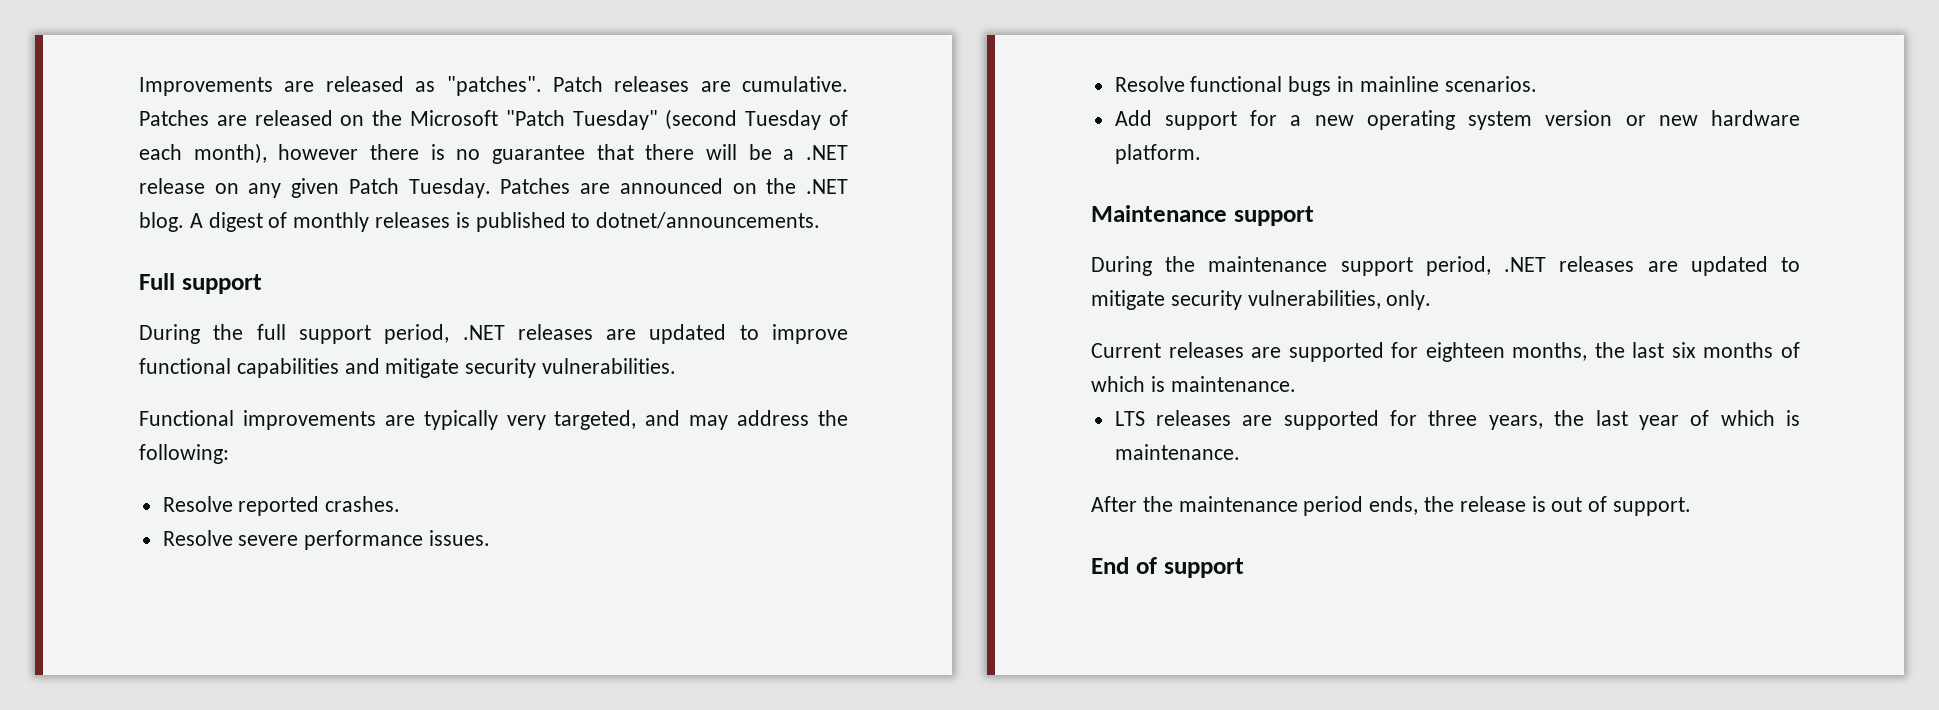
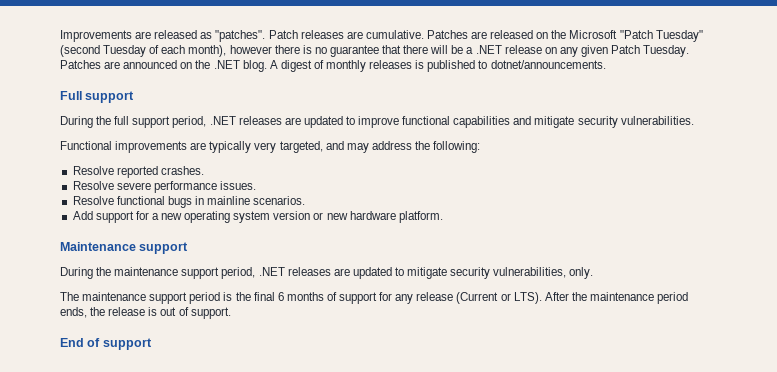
[1091,342,1800,362] [1091,376,1296,392] [1114,410,1800,430] [1114,444,1240,460] Current releases are supported for eighteen months, the last six months of which is maintenance. // LTS releases are supported for three years, the last year of which is maintenance. // -> [60,292,542,304] The maintenance support period is the final 6 months of support for any release (Current or LTS).

